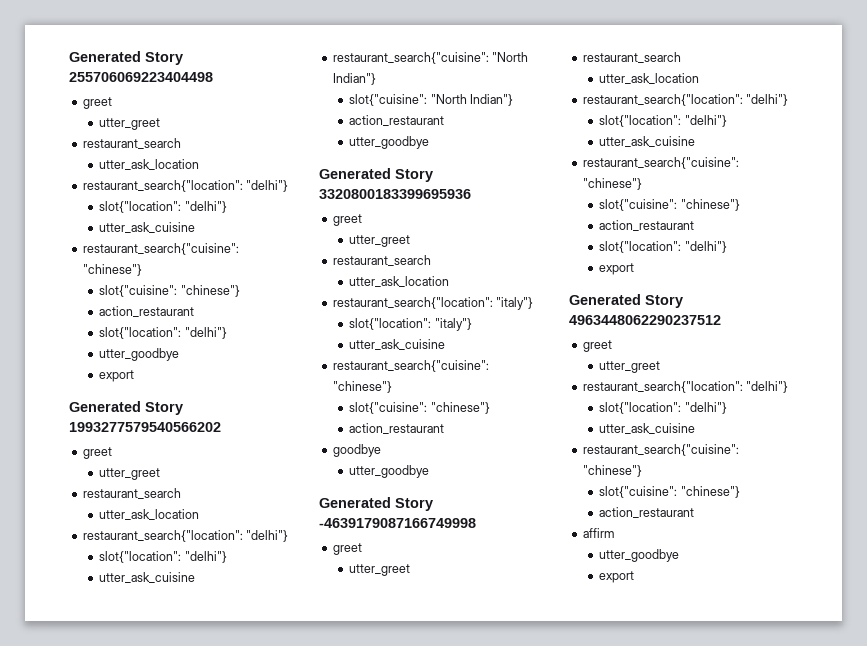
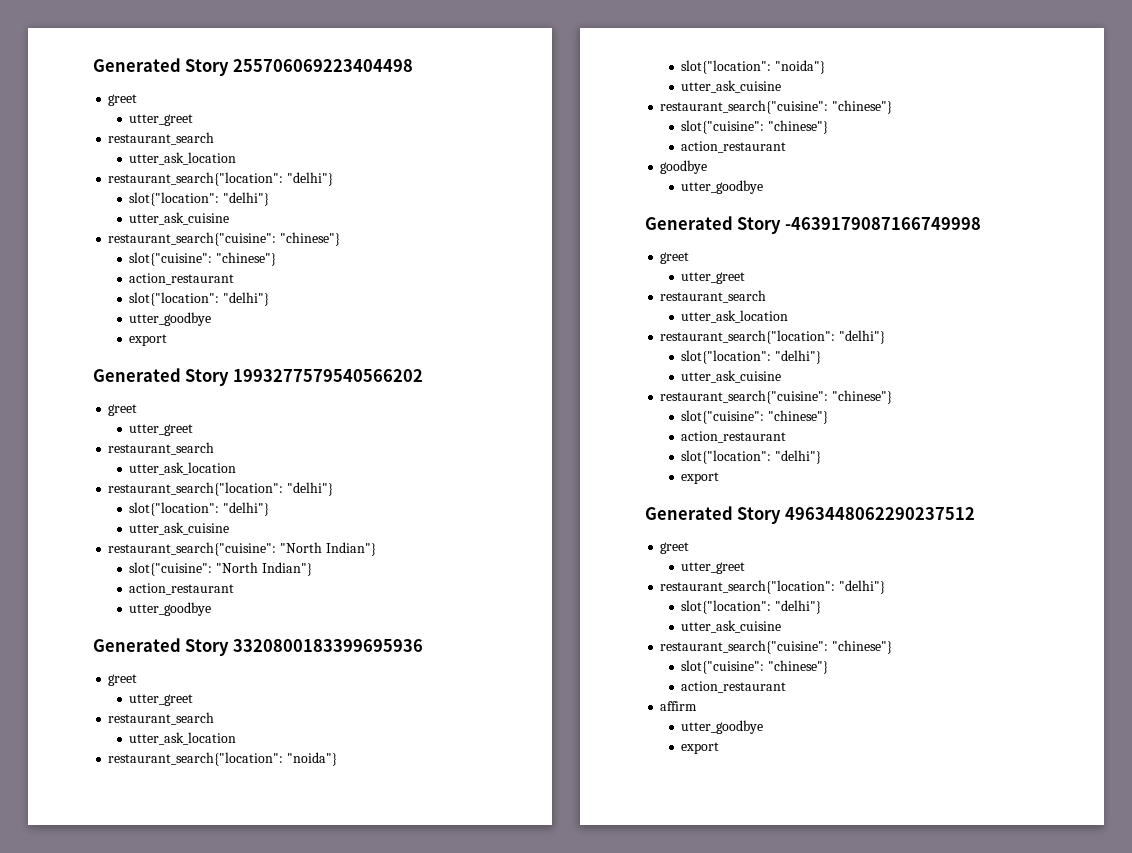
[496,297,534,310] [349,318,472,331] "italy"} // slot{"location": "italy"} -> [287,752,338,766] [681,60,826,74] "noida"} // slot{"location": "noida"}

